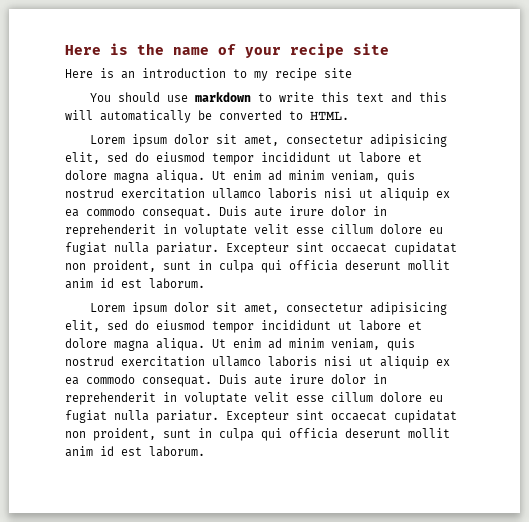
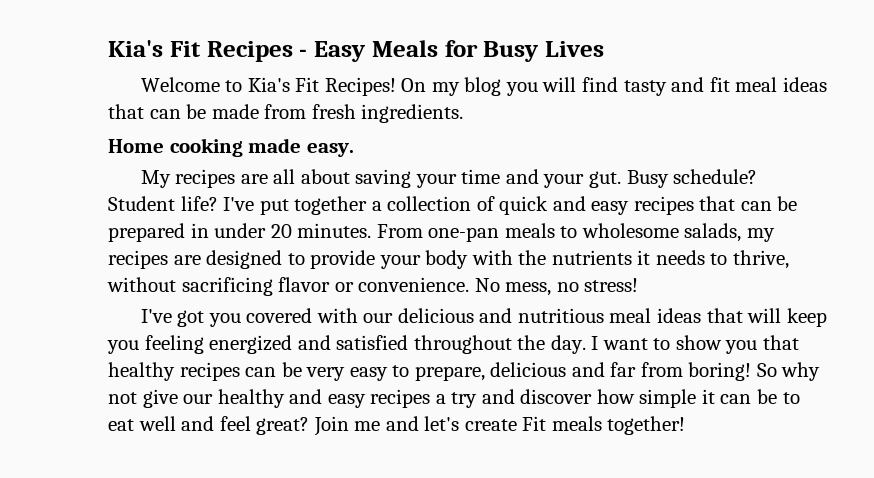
[65,43,389,58] [65,68,352,81] [89,92,447,103] [65,110,349,123] [89,134,447,147] [65,152,422,165] [65,170,415,183] [65,188,450,201] [65,206,387,219] [65,224,443,237] [65,242,457,255] [65,260,450,273] [65,278,205,289] [89,302,447,315] [65,320,422,333] [65,338,415,351] [65,356,450,369] [65,374,387,387] [65,392,443,405] [65,410,457,423] [65,428,450,441] [65,446,205,457] Here is the name of your recipe site // Here is an introduction to my recipe site // You should use markdown to write this text and this will automatically be converted to HTML. // Lorem ipsum dolor sit amet, consectetur adipisicing elit, sed do eiusmod tempor incididunt ut labore et dolore magna aliqua. Ut enim ad minim veniam, quis nostrud exercitation ullamco laboris nisi ut aliquip ex ea commodo consequat. Duis aute irure dolor in reprehenderit in voluptate velit esse cillum dolore eu fugiat nulla pariatur. Excepteur sint occaecat cupidatat non proident, sunt in culpa qui officia deserunt mollit anim id est laborum. // Lorem ipsum dolor sit amet, consectetur adipisicing elit, sed do eiusmod tempor incididunt ut labore et dolore magna aliqua. Ut enim ad minim veniam, quis nostrud exercitation ullamco laboris nisi ut aliquip ex ea commodo consequat. Duis aute irure dolor in reprehenderit in voluptate velit esse cillum dolore eu fugiat nulla pariatur. Excepteur sint occaecat cupidatat non proident, sunt in culpa qui officia deserunt mollit anim id est laborum. -> [108,40,604,62] [140,77,827,96] [108,104,464,123] [108,138,354,157] [140,169,758,188] [108,196,798,215] [108,223,775,242] [108,250,789,269] [107,277,639,296] [140,308,827,327] [107,335,799,354] [108,362,821,381] [108,389,800,408] [108,416,686,436] Kia's Fit Recipes - Easy Meals for Busy Lives // Welcome to Kia's Fit Recipes! On my blog you will find tasty and fit meal ideas that can be made from fresh ingredients. // Home cooking made easy. // My recipes are all about saving your time and your gut. Busy schedule? Student life? I've put together a collection of quick and easy recipes that can be prepared in under 20 minutes. From one-pan meals to wholesome salads, my recipes are designed to provide your body with the nutrients it needs to thrive, without sacrificing flavor or convenience. No mess, no stress! // I've got you covered with our delicious and nutritious meal ideas that will keep you feeling energized and satisfied throughout the day. I want to show you that healthy recipes can be very easy to prepare, delicious and far from boring! So why not give our healthy and easy recipes a try and discover how simple it can be to eat well and feel great? Join me and let's create Fit meals together!

